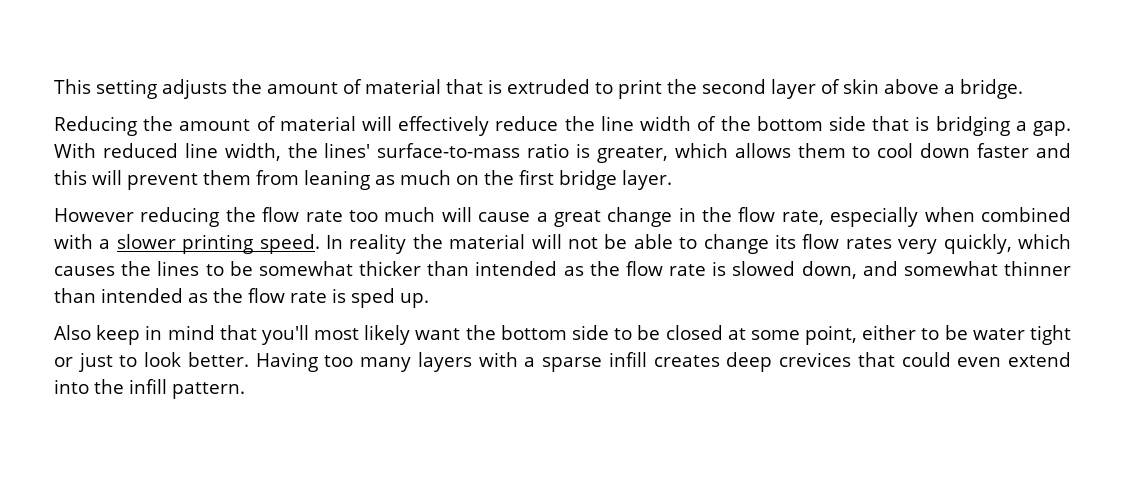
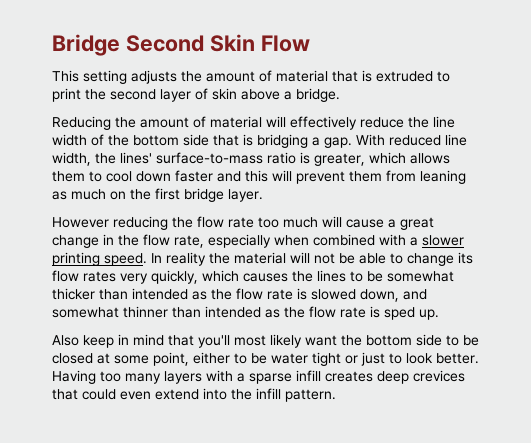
(54, 86) none -> [52,34,310,56] Bridge Second Skin Flow //

